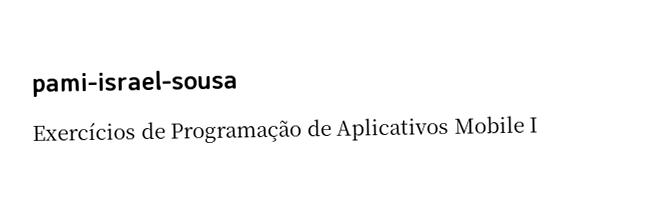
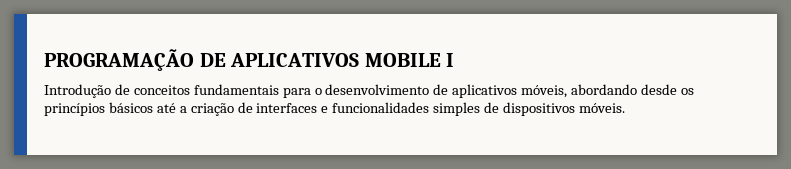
[31,69,238,97] [32,115,539,144] pami-israel-sousa // Exercícios de Programação de Aplicativos Mobile I -> [44,49,455,71] [44,84,694,98] [44,102,625,116] PROGRAMAÇÃO DE APLICATIVOS MOBILE I // Introdução de conceitos fundamentais para o desenvolvimento de aplicativos móveis, abordando desde os princípios básicos até a criação de interfaces e funcionalidades simples de dispositivos móveis.

